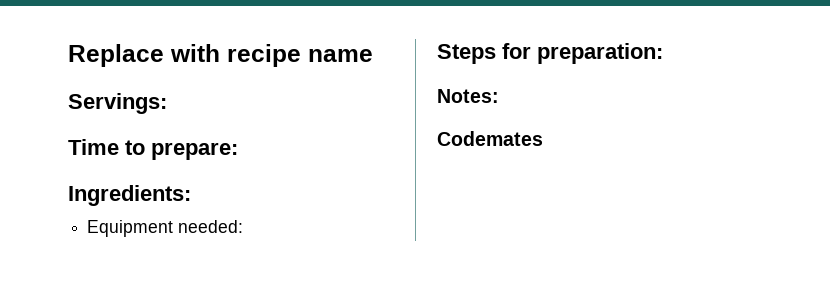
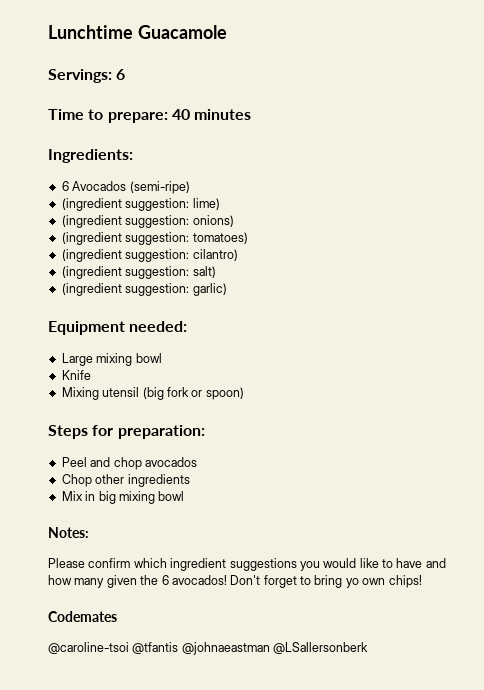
[68,44,373,67] Replace with recipe name -> [48,25,227,39] Lunchtime Guacamole
(167, 103) none -> [116,69,126,80] 6
(238, 151) none -> [171,109,252,120] 40 minutes
[87,220,244,237] [437,43,663,64] [437,89,499,103] [437,131,543,146] Equipment needed: // Steps for preparation: // Notes: // Codemates -> [61,181,190,194] [61,198,220,211] [61,215,234,228] [61,232,248,245] [61,249,238,262] [61,266,216,279] [61,283,227,296] [48,321,188,335] [61,353,162,366] [61,370,91,380] [61,387,244,400] [48,425,205,439] [61,457,197,470] [61,474,190,487] [61,491,185,504] [48,527,89,538] [48,558,446,571] [48,575,422,588] [48,611,117,622] [48,642,369,655] 6 Avocados (semi-ripe) // (ingredient suggestion: lime) // (ingredient suggestion: onions) // (ingredient suggestion: tomatoes) // (ingredient suggestion: cilantro) // (ingredient suggestion: salt) // (ingredient suggestion: garlic) // Equipment needed: // Large mixing bowl // Knife // Mixing utensil (big fork or spoon) // Steps for preparation: // Peel and chop avocados // Chop other ingredients // Mix in big mixing bowl // Notes: // Please confirm which ingredient suggestions you would like to have and how many given the 6 avocados! Don't forget to bring yo own chips! // Codemates // @caroline-tsoi @tfantis @johnaeastman @LSallersonberk

